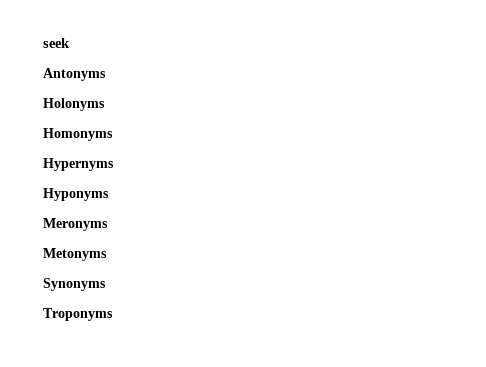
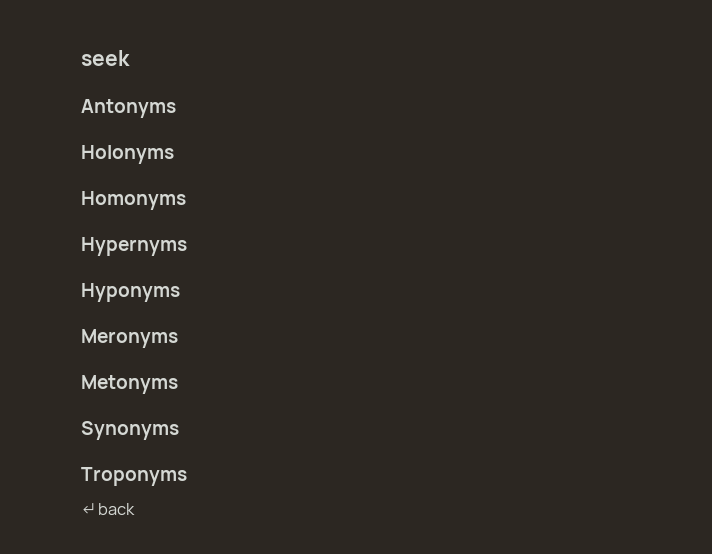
(113, 314) none -> [81,503,136,515] // ↵ back

